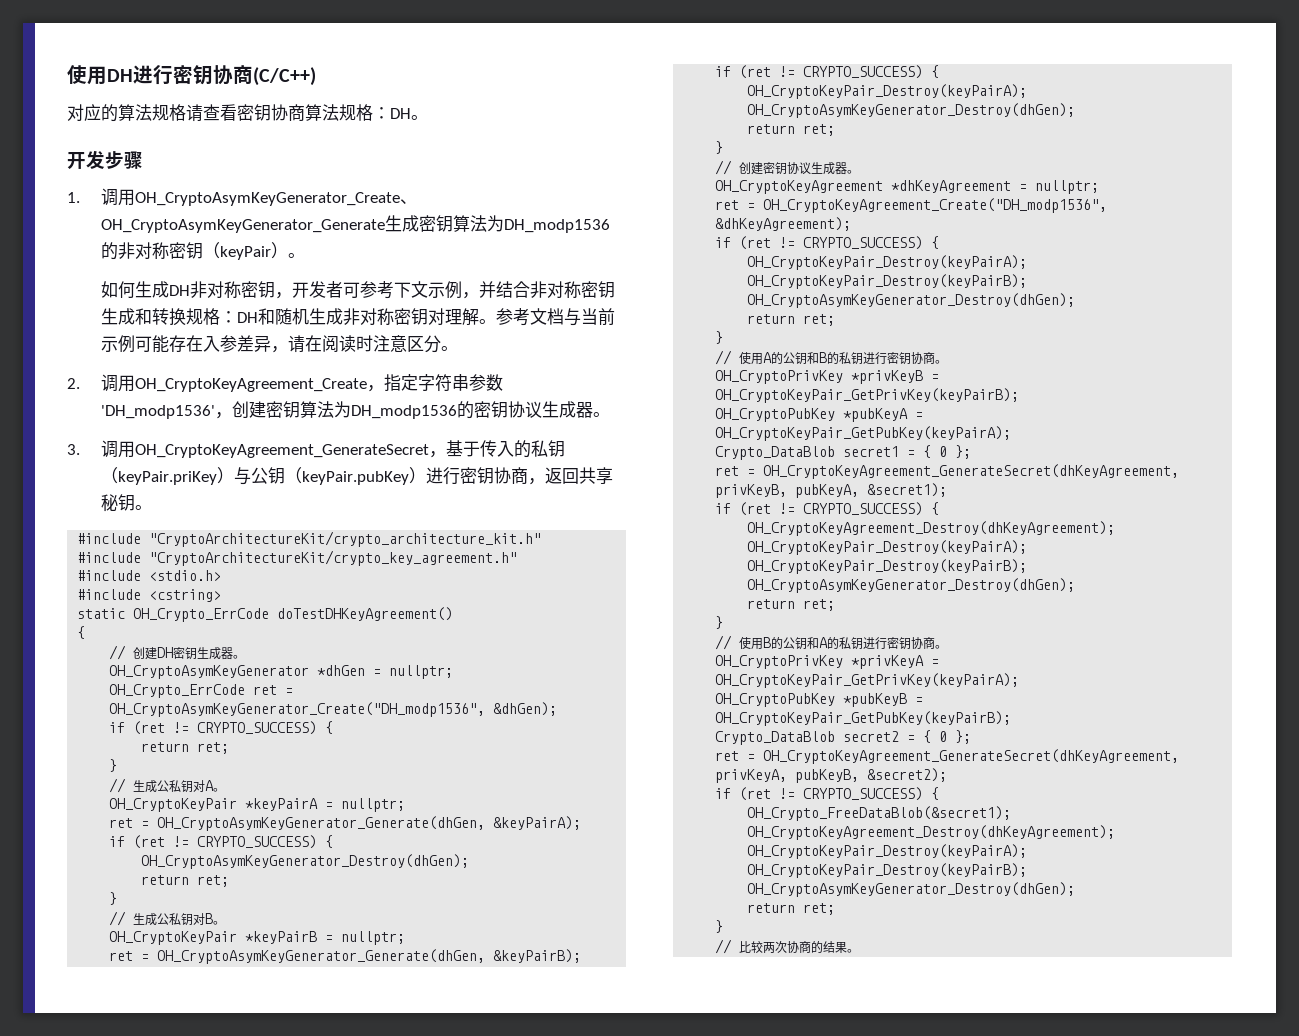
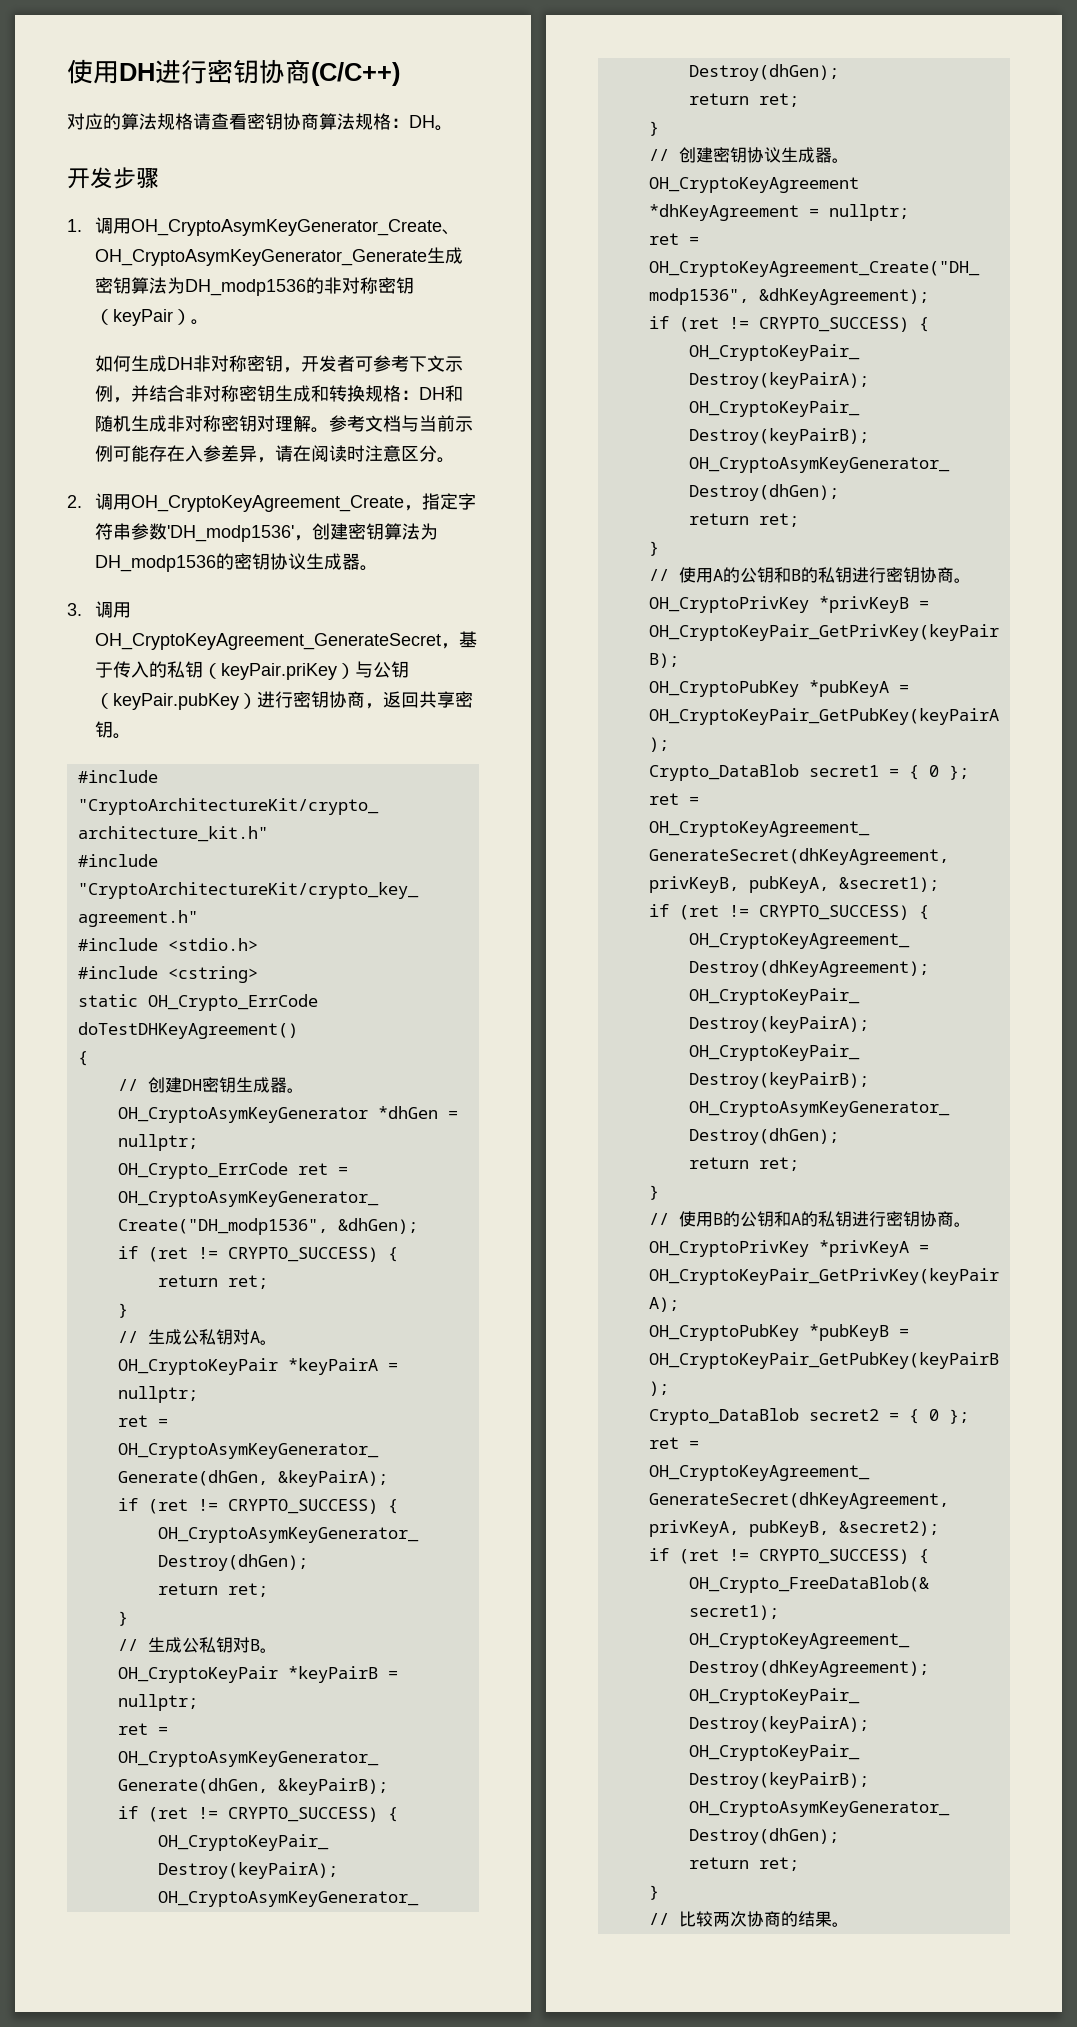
[100,494,118,512] 秘 -> [455,691,474,708] 密

